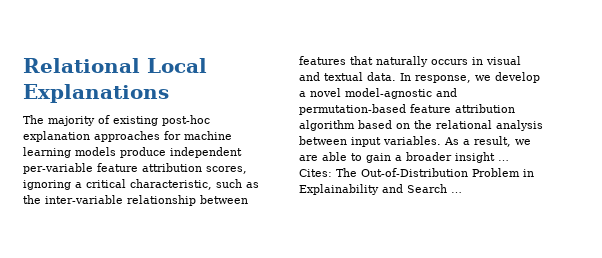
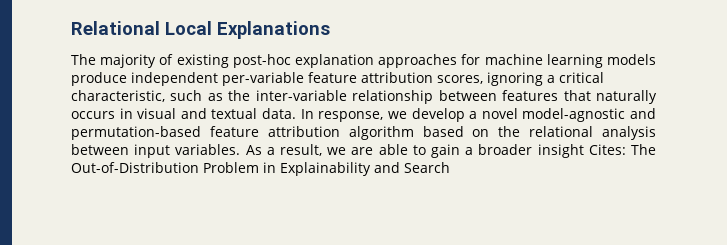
[498,160,509,161] … -> (584, 151) none
[451,192,462,193] … -> (450, 167) none

